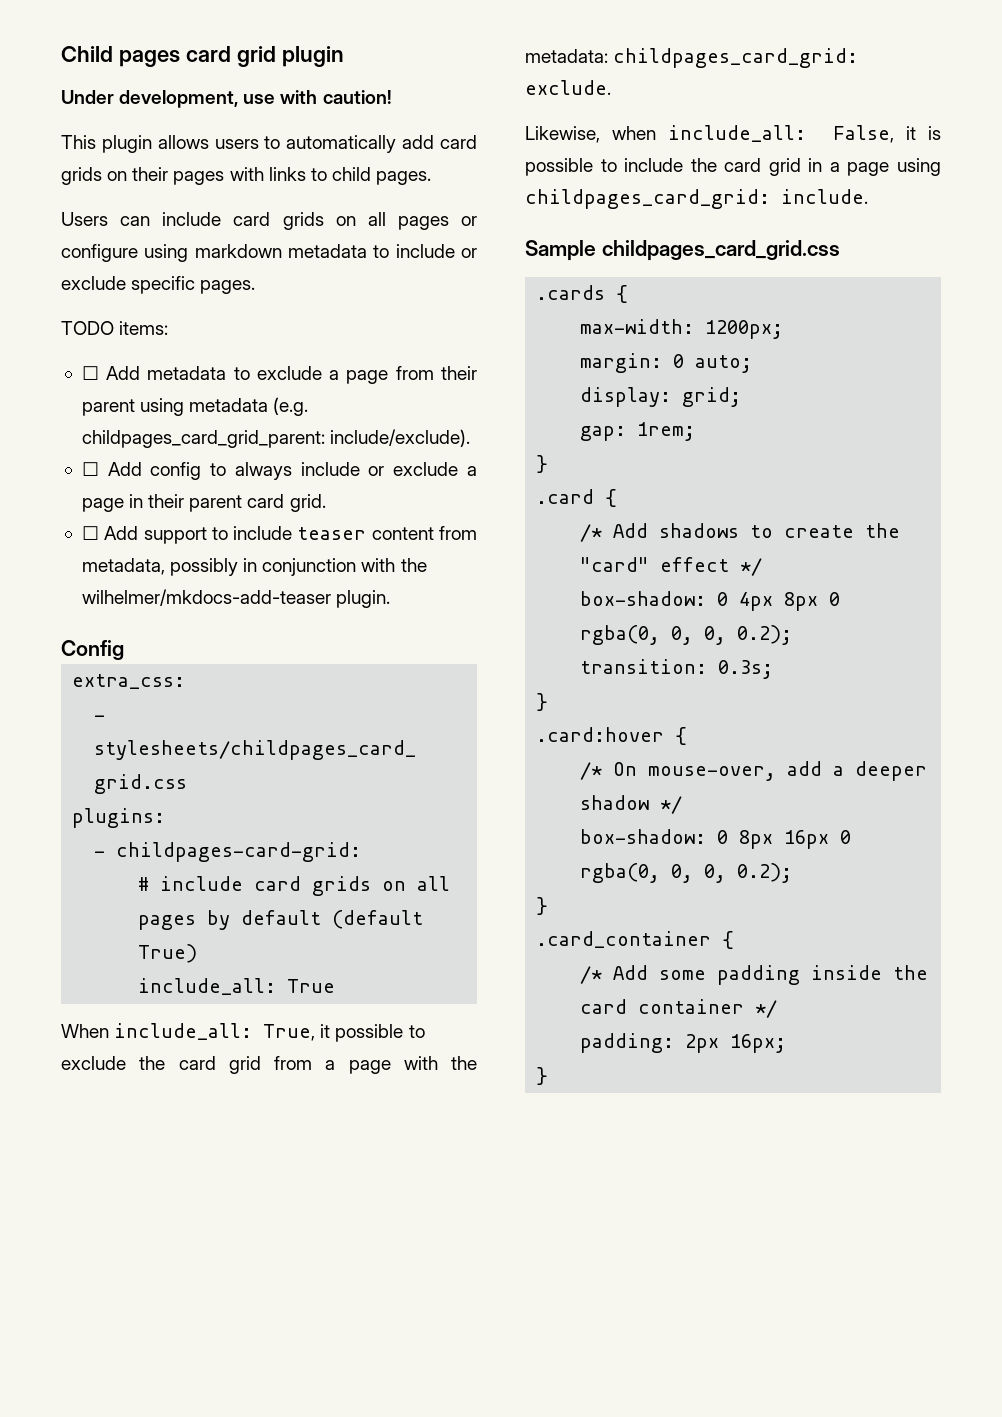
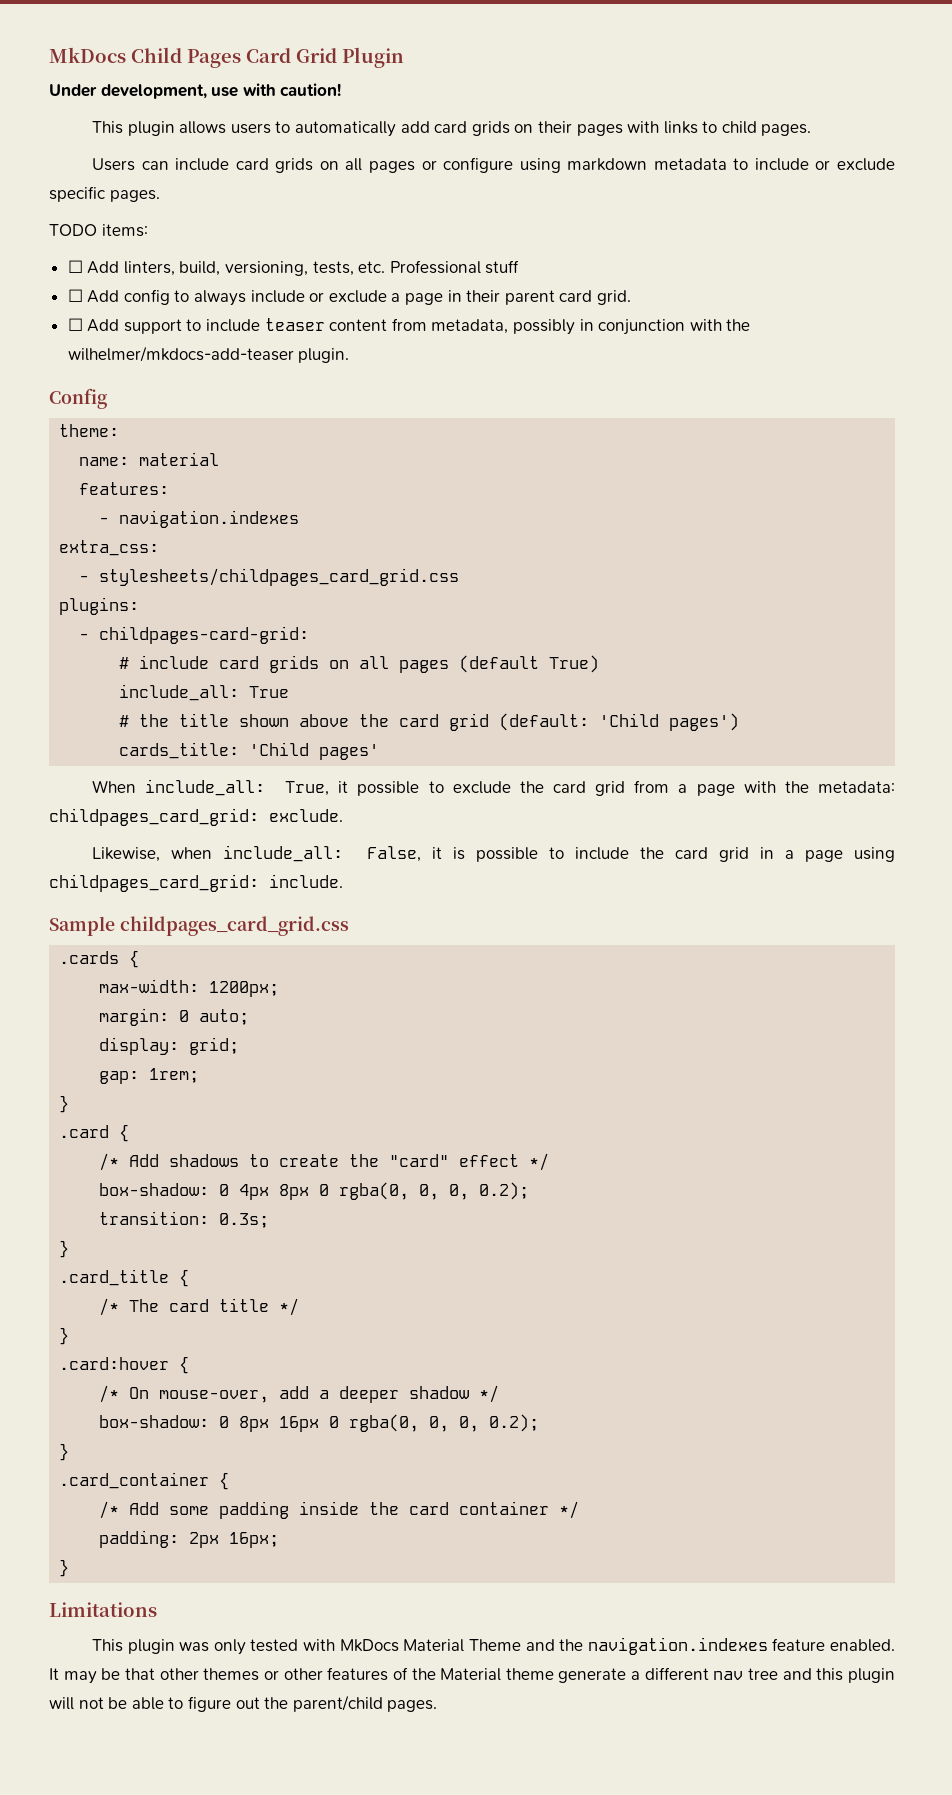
[61,46,344,67] Child pages card grid plugin -> [49,47,404,68] MkDocs Child Pages Card Grid Plugin
[147,366,477,384] [81,397,309,416] [81,429,471,448] metadata to exclude a page from their parent using metadata (e.g. childpages_card_grid_parent: include/exclude). -> [123,260,520,276] linters, build, versioning, tests, etc. Professional stuff
(124, 650) none -> [59,424,120,437] [79,452,220,466] [79,482,170,495] [99,510,300,528] // theme: // name: material // features: // - navigation.indexes
[207,910,322,930] by default -> (450, 666) none
(336, 986) none -> [119,713,740,731] [119,742,380,760] // # the title shown above the card grid (default: 'Child pages') // cards_title: 'Child pages'
(549, 702) none -> [59,1269,190,1287] [99,1298,300,1316] [59,1327,70,1345] // .card_title { // /* The card title */ // }
(549, 1076) none -> [49,1602,157,1617] [92,1637,895,1655] [49,1667,895,1684] [49,1695,438,1712] // Limitations // This plugin was only tested with MkDocs Material Theme and the navigation.indexes feature enabled. It may be that other themes or other features of the Material theme generate a different nav tree and this plugin will not be able to figure out the parent/child pages.

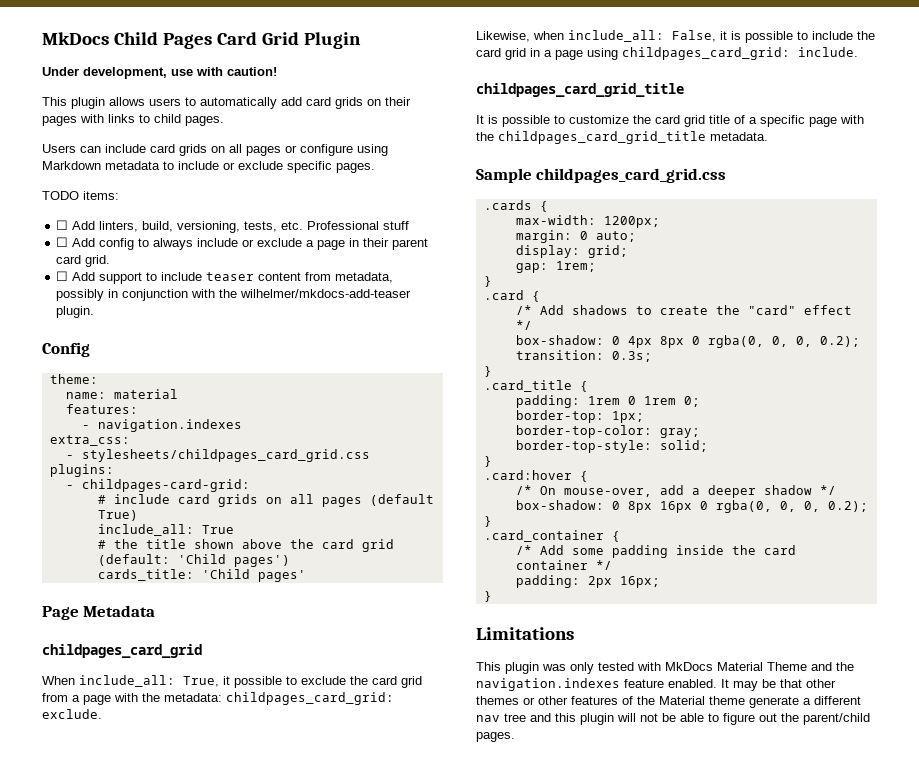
[567,158,648,171] markdown -> [42,161,101,170] Markdown
(380, 752) none -> [42,605,156,620] [42,644,202,658] // Page Metadata // childpages_card_grid
(343, 881) none -> [476,83,684,97] [476,115,864,127] [476,131,768,144] // childpages_card_grid_title // It is possible to customize the card grid title of a specific page with the childpages_card_grid_title metadata.
[99,1298,300,1316] /* The card title */ -> [515,395,700,408] [515,410,644,423] [515,425,700,438] [515,440,708,453] padding: 1rem 0 1rem 0; // border-top: 1px; // border-top-color: gray; // border-top-style: solid;

